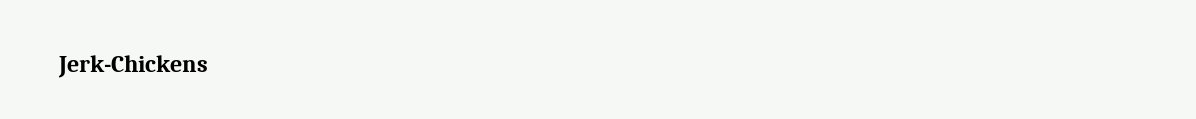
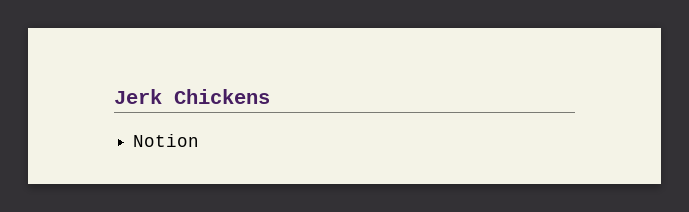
[58,55,208,78] Jerk-Chickens -> [114,89,270,104] [133,134,200,147] Jerk Chickens // Notion

